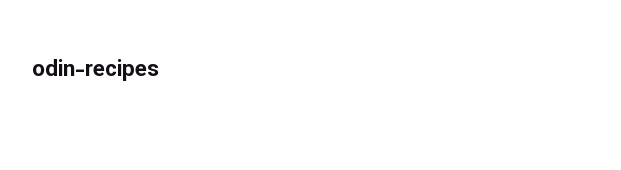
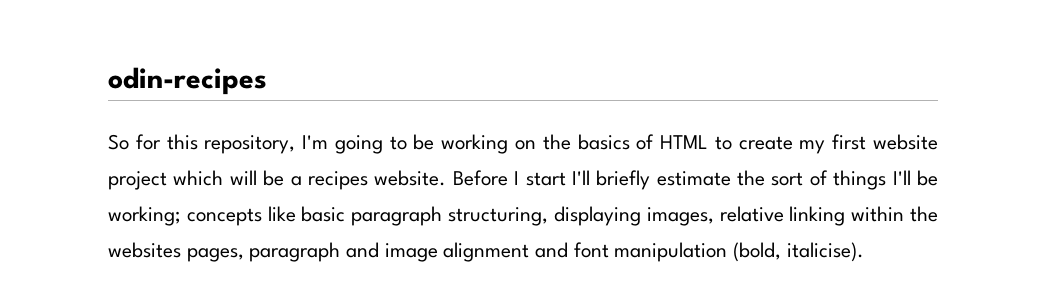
(159, 70) none -> [108,134,939,154] [108,170,939,190] [108,206,939,226] [108,242,864,262] // So for this repository, I'm going to be working on the basics of HTML to create my first website project which will be a recipes website. Before I start I'll briefly estimate the sort of things I'll be working; concepts like basic paragraph structuring, displaying images, relative linking within the websites pages, paragraph and image alignment and font manipulation (bold, italicise).

